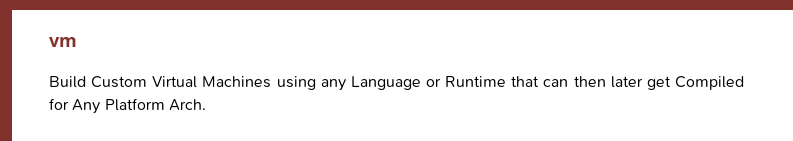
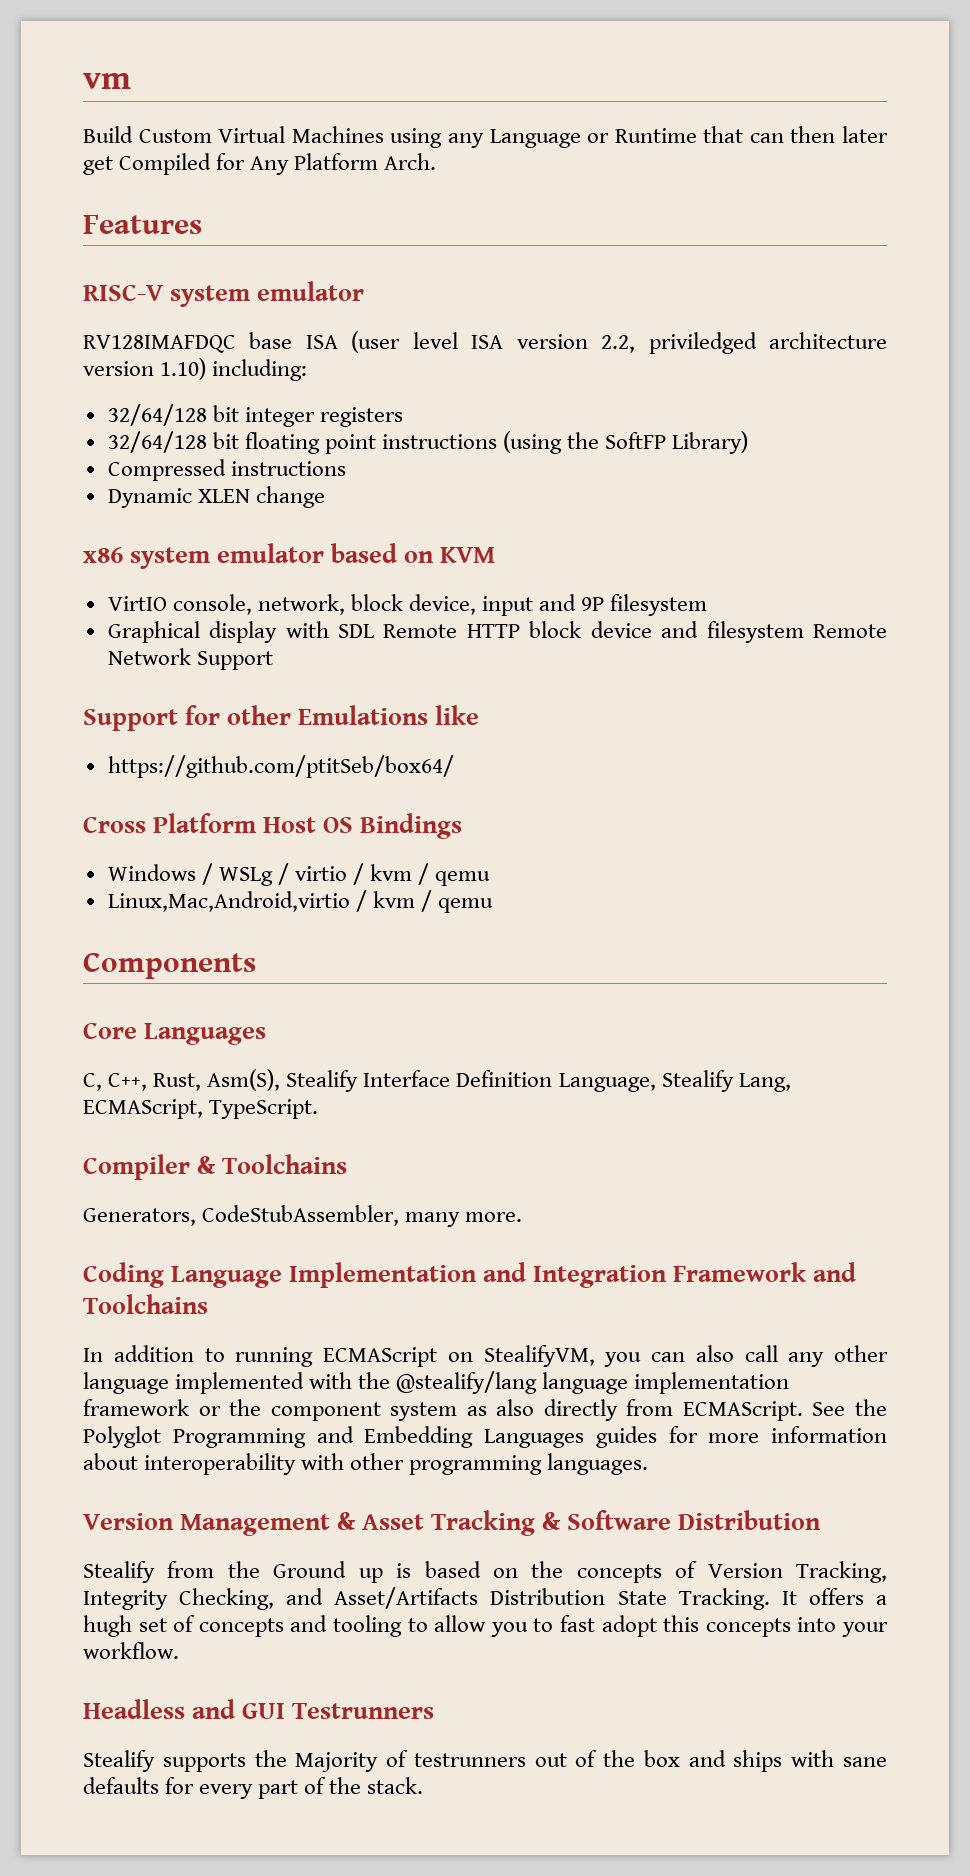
(206, 105) none -> [83,215,202,234] [83,281,365,307] [83,331,887,354] [83,358,308,381] [107,404,403,427] [107,431,749,454] [107,459,346,481] [107,486,325,508] [83,543,496,569] [107,594,708,616] [107,621,887,643] [107,648,273,670] [83,705,480,731] [107,755,454,778] [83,813,463,839] [107,863,491,886] [107,890,494,913] [83,952,256,979] [83,1022,267,1045] [83,1069,791,1092] [83,1099,319,1119] [83,1154,348,1180] [83,1205,523,1227] [83,1262,857,1288] [83,1294,208,1314] [83,1345,888,1367] [83,1371,790,1394] [83,1399,887,1421] [83,1426,887,1448] [83,1453,649,1475] [83,1510,822,1536] [83,1561,887,1583] [83,1587,887,1610] [83,1615,889,1637] [83,1642,179,1659] [83,1699,435,1719] [83,1750,887,1772] [83,1777,424,1799] // Features // RISC-V system emulator // RV128IMAFDQC base ISA (user level ISA version 2.2, priviledged architecture version 1.10) including: // 32/64/128 bit integer registers // 32/64/128 bit floating point instructions (using the SoftFP Library) // Compressed instructions // Dynamic XLEN change // x86 system emulator based on KVM // VirtIO console, network, block device, input and 9P filesystem // Graphical display with SDL Remote HTTP block device and filesystem Remote Network Support // Support for other Emulations like // https://github.com/ptitSeb/box64/ // Cross Platform Host OS Bindings // Windows / WSLg / virtio / kvm / qemu // Linux,Mac,Android,virtio / kvm / qemu // Components // Core Languages // C, C++, Rust, Asm(S), Stealify Interface Definition Language, Stealify Lang, ECMAScript, TypeScript. // Compiler & Toolchains // Generators, CodeStubAssembler, many more. // Coding Language Implementation and Integration Framework and Toolchains // In addition to running ECMAScript on StealifyVM, you can also call any other language implemented with the @stealify/lang language implementation framework or the component system as also directly from ECMAScript. See the Polyglot Programming and Embedding Languages guides for more information about interoperability with other programming languages. // Version Management & Asset Tracking & Software Distribution // Stealify from the Ground up is based on the concepts of Version Tracking, Integrity Checking, and Asset/Artifacts Distribution State Tracking. It offers a hugh set of concepts and tooling to allow you to fast adopt this concepts into your workflow. // Headless and GUI Testrunners // Stealify supports the Majority of testrunners out of the box and ships with sane defaults for every part of the stack.

